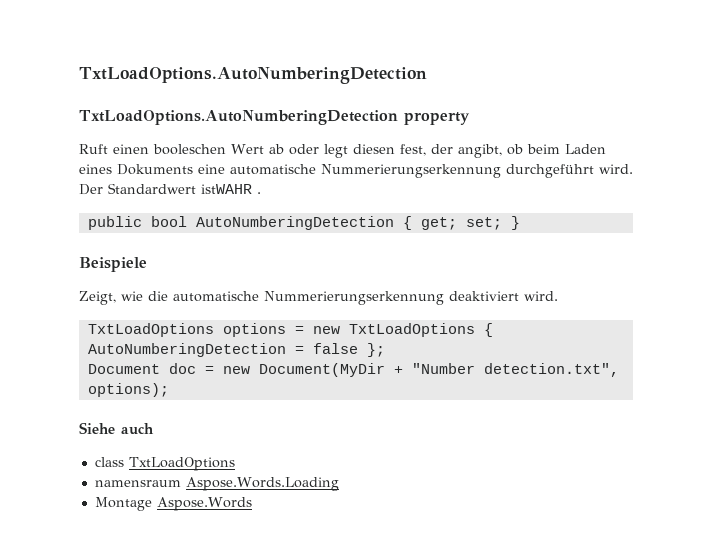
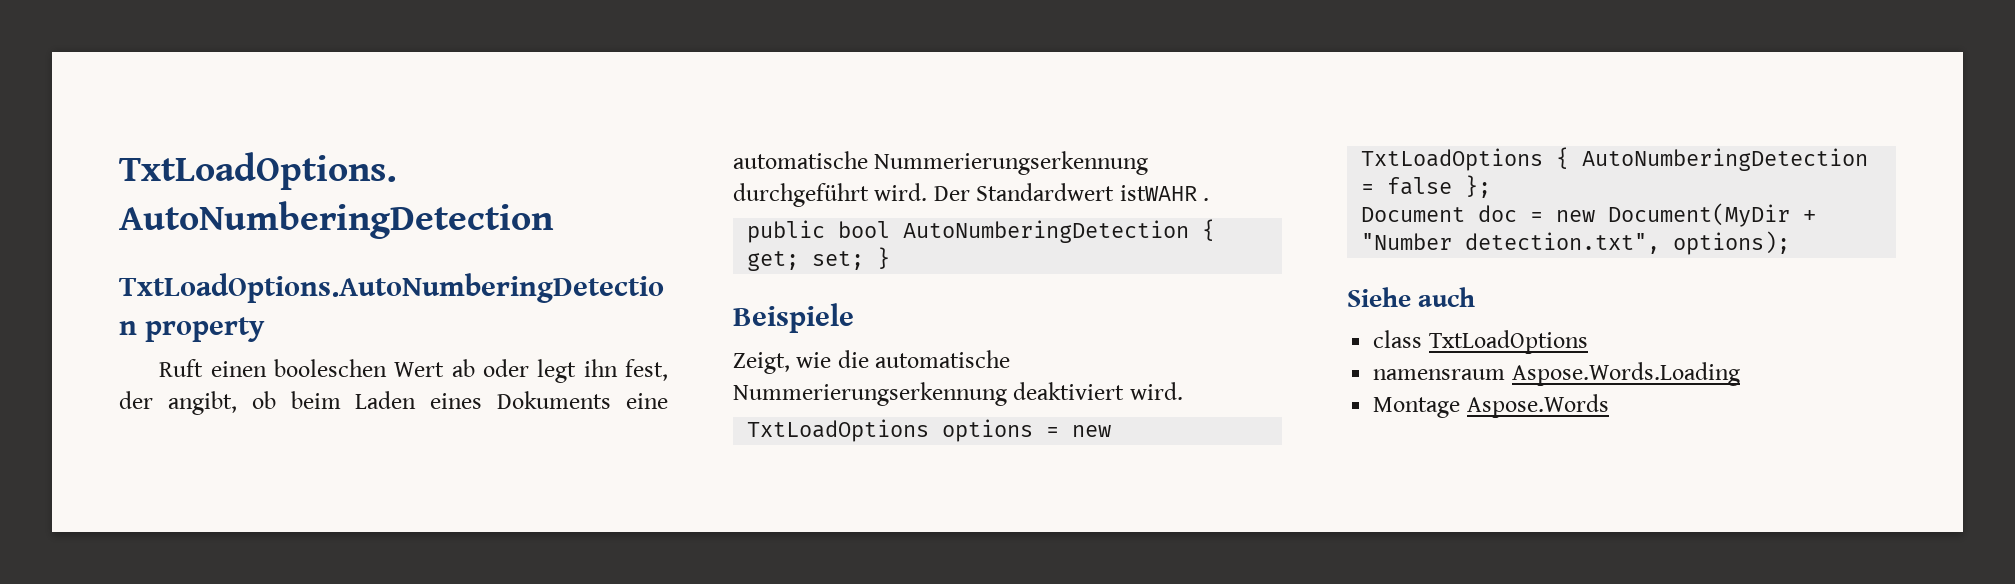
[352,144,395,154] diesen -> [583,359,618,377] ihn

